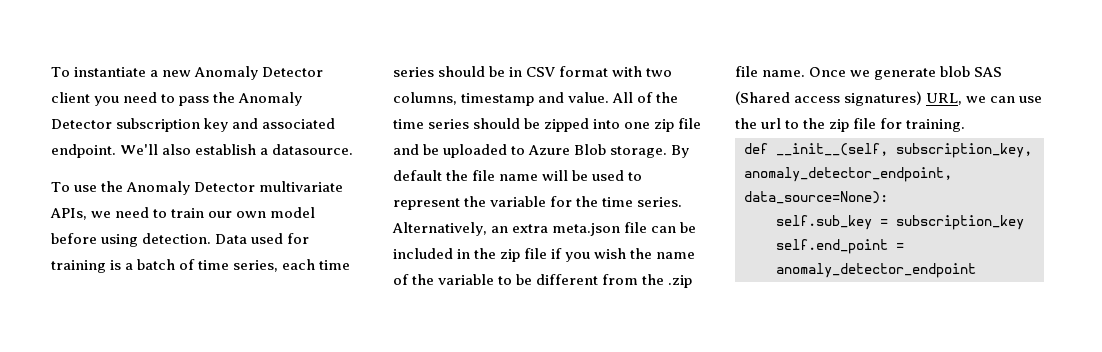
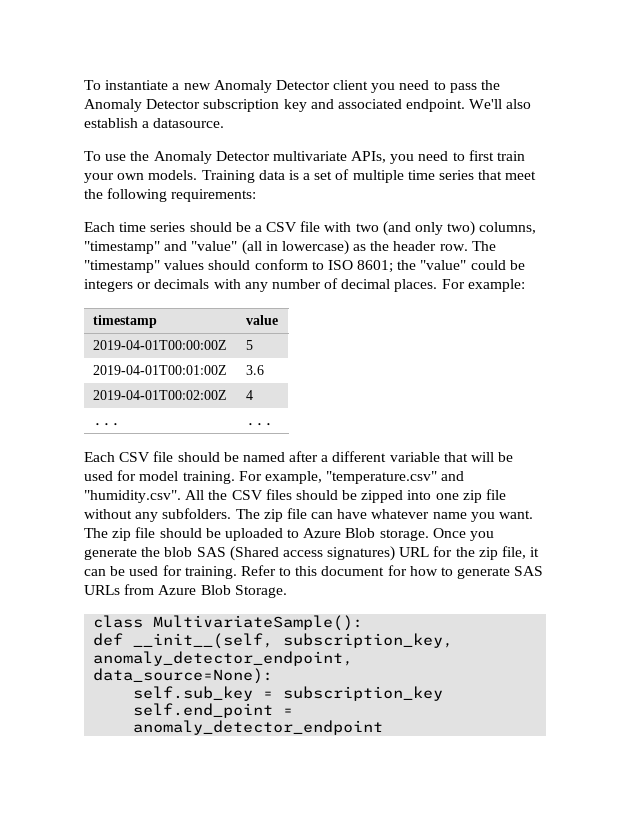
[91,207,316,218] [51,233,310,247] [51,259,351,273] [393,66,673,77] [393,92,679,106] [393,119,470,129] we need to train our own model before using detection. Data used for training is a batch of time series, each time series should be in CSV format with two columns, timestamp and value. All of the time series -> [390,150,526,164] [84,169,537,183] [84,188,257,202] [84,221,537,236] [84,240,496,255] [84,259,525,273] [84,278,525,292] [93,315,158,328] [246,315,279,325] [93,340,228,350] [246,340,254,350] [93,365,228,375] [246,365,265,375] [93,390,228,400] [246,390,254,400] [93,423,121,426] [246,423,274,426] [84,451,514,462] [84,470,465,484] [84,489,292,503] you need to first train your own models. Training data is a set of multiple time series that meet the following requirements: // Each time series should be a CSV file with two (and only two) columns, "timestamp" and "value" (all in lowercase) as the header row. The "timestamp" values should conform to ISO 8601; the "value" could be integers or decimals with any number of decimal places. For example: // timestamp | value // 2019-04-01T00:00:00Z | 5 // 2019-04-01T00:01:00Z | 3.6 // 2019-04-01T00:02:00Z | 4 // ... | ... // Each CSV file should be named after a different variable that will be used for model training. For example, "temperature.csv" and "humidity.csv". All the CSV files
[393,144,419,155] and -> [84,508,534,522] [84,527,202,541] without any subfolders. The zip file can have whatever name you want. The zip file should
[671,145,690,158] [393,170,643,181] [393,196,683,210] [392,222,697,236] [393,248,696,262] [393,274,693,288] [735,66,937,80] By default the file name will be used to represent the variable for the time series. Alternatively, an extra meta.json file can be included in the zip file if you wish the name of the variable to be different from the .zip file name. Once we generate -> [432,528,495,541] [84,547,161,560] Once you generate the
[926,93,1043,105] [735,118,966,132] URL, we can use the url to the zip file for training. -> [399,546,540,560] [84,565,544,579] [84,584,287,598] [93,615,364,631] URL for the zip file, it can be used for training. Refer to this document for how to generate SAS URLs from Azure Blob Storage. // class MultivariateSample():

